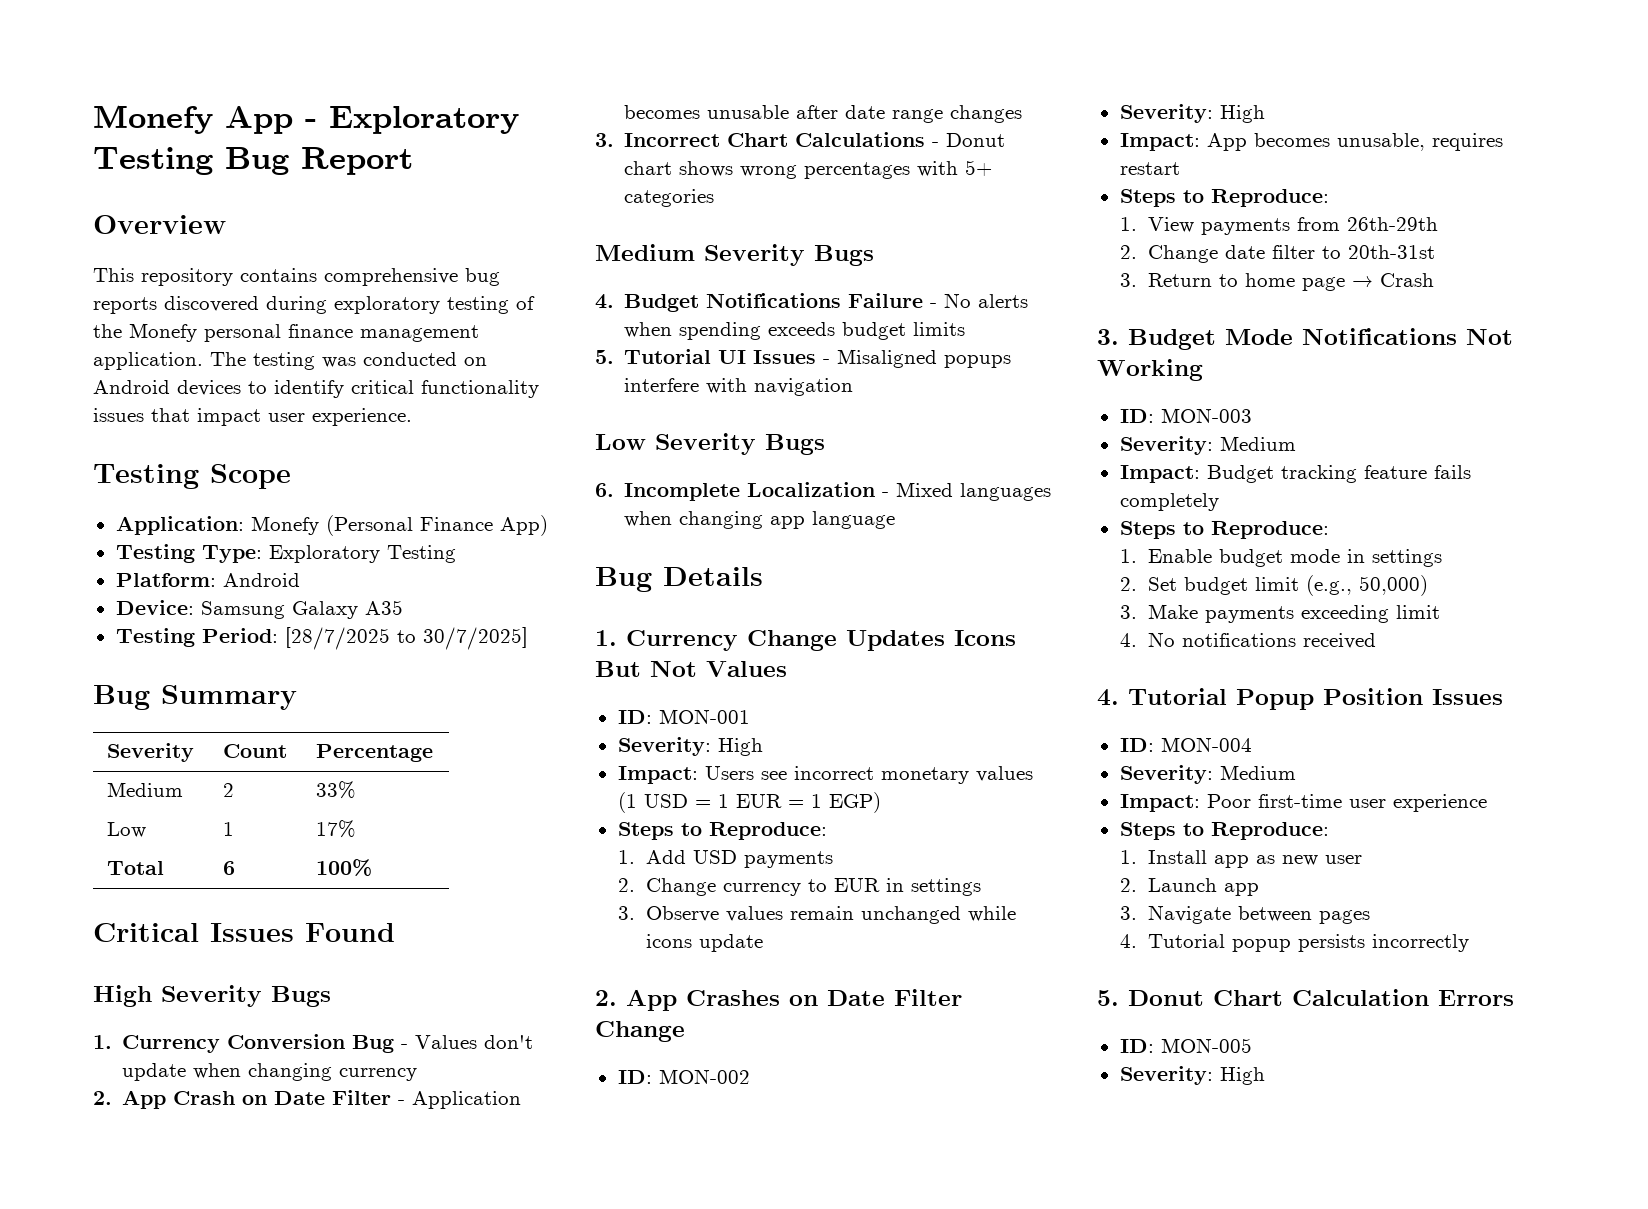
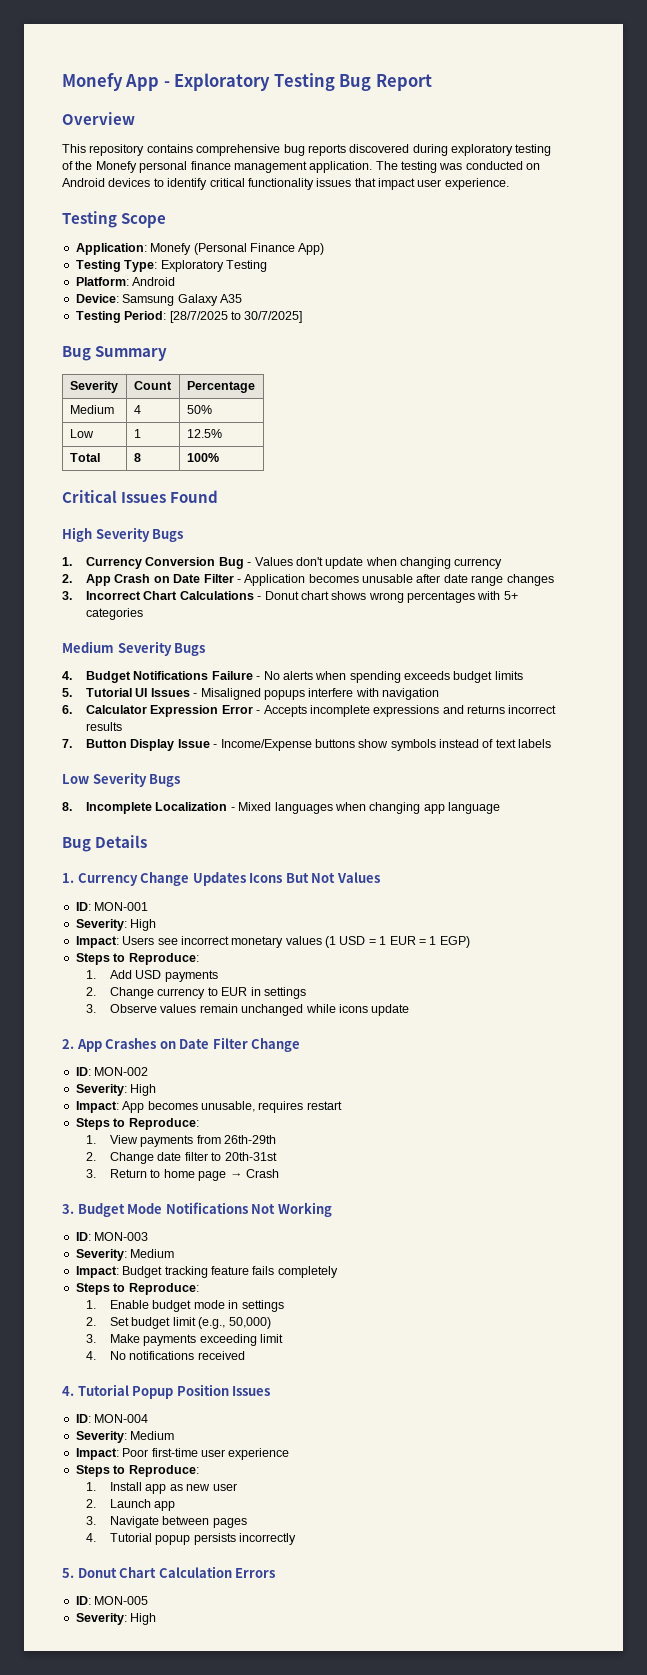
[223,783,235,797] [316,781,357,799] 2 | 33% -> [133,405,141,414] [186,405,212,414] 4 | 50%
[316,820,357,838] 17% -> [186,429,222,438] 12.5%
[223,861,236,875] 6 -> [133,453,141,462] 8
(854, 387) none -> [62,705,557,717] [86,722,123,731] [62,739,552,751] // 6. Calculator Expression Error - Accepts incomplete expressions and returns incorrect results // 7. Button Display Issue - Income/Expense buttons show symbols instead of text labels
[595,483,614,497] 6. -> [62,802,72,811] 8.

